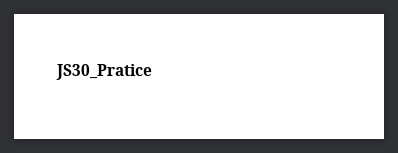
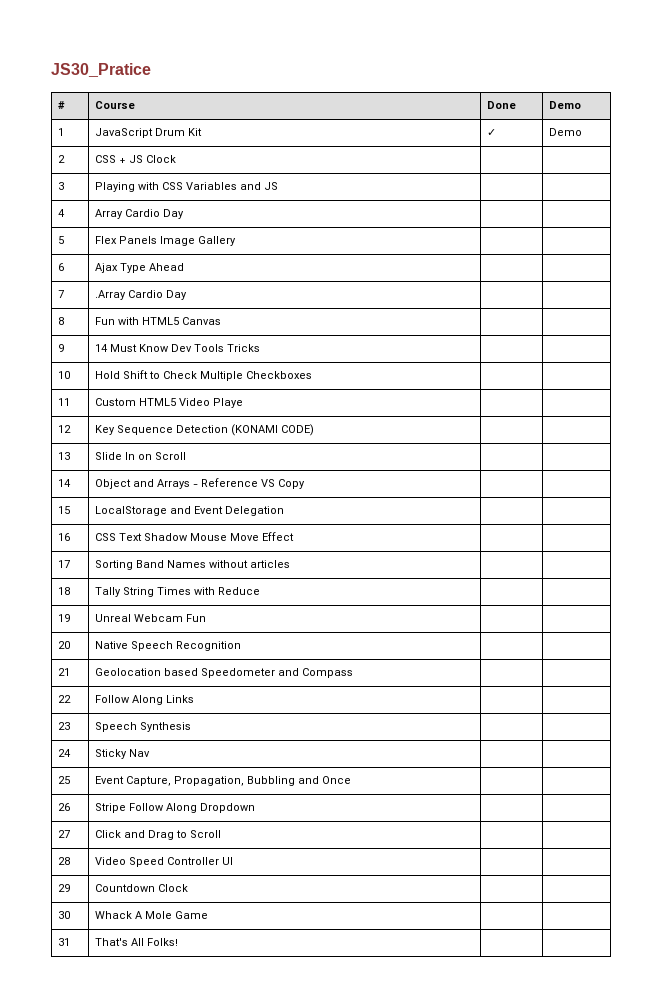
(152, 72) none -> [57,101,65,109] [94,101,135,109] [486,101,516,109] [548,101,581,109] [57,128,64,136] [94,128,202,138] [486,129,496,136] [548,128,582,136] [57,155,65,163] [94,155,176,163] [57,182,64,190] [94,182,278,192] [57,209,65,217] [94,209,184,219] [57,236,64,244] [94,236,236,246] [57,263,64,271] [94,263,184,273] [57,290,64,298] [94,290,187,300] [57,317,64,325] [94,317,221,325] [57,344,64,352] [94,344,260,352] [57,371,70,379] [94,370,312,381] [57,398,70,406] [94,398,243,408] [57,425,71,433] [94,424,314,436] [57,452,70,460] [94,452,186,460] [57,479,71,487] [94,478,305,489] [57,506,70,514] [94,506,284,516] [57,533,70,541] [94,532,294,541] [57,560,70,568] [94,560,290,570] [57,587,70,595] [94,587,260,597] [57,614,70,622] [94,614,206,622] [57,641,70,649] [94,641,241,651] [57,668,70,676] [94,668,353,678] [57,695,71,703] [94,695,194,705] [57,722,70,730] [94,722,191,732] [57,749,71,757] [94,749,150,759] [57,776,70,784] [94,776,351,786] [57,803,70,811] [94,803,255,813] [57,830,70,838] [94,830,221,840] [57,857,70,865] [94,857,233,867] [57,884,70,892] [94,884,188,892] [57,911,70,919] [94,911,208,919] [57,938,70,946] [94,938,178,946] // # | Course | Done | Demo // 1 | JavaScript Drum Kit | ✓ | Demo // 2 | CSS + JS Clock | | // 3 | Playing with CSS Variables and JS | | // 4 | Array Cardio Day | | // 5 | Flex Panels Image Gallery | | // 6 | Ajax Type Ahead | | // 7 | .Array Cardio Day | | // 8 | Fun with HTML5 Canvas | | // 9 | 14 Must Know Dev Tools Tricks | | // 10 | Hold Shift to Check Multiple Checkboxes | | // 11 | Custom HTML5 Video Playe | | // 12 | Key Sequence Detection (KONAMI CODE) | | // 13 | Slide In on Scroll | | // 14 | Object and Arrays - Reference VS Copy | | // 15 | LocalStorage and Event Delegation | | // 16 | CSS Text Shadow Mouse Move Effect | | // 17 | Sorting Band Names without articles | | // 18 | Tally String Times with Reduce | | // 19 | Unreal Webcam Fun | | // 20 | Native Speech Recognition | | // 21 | Geolocation based Speedometer and Compass | | // 22 | Follow Along Links | | // 23 | Speech Synthesis | | // 24 | Sticky Nav | | // 25 | Event Capture, Propagation, Bubbling and Once | | // 26 | Stripe Follow Along Dropdown | | // 27 | Click and Drag to Scroll | | // 28 | Video Speed Controller UI | | // 29 | Countdown Clock | | // 30 | Whack A Mole Game | | // 31 | That's All Folks! | |

